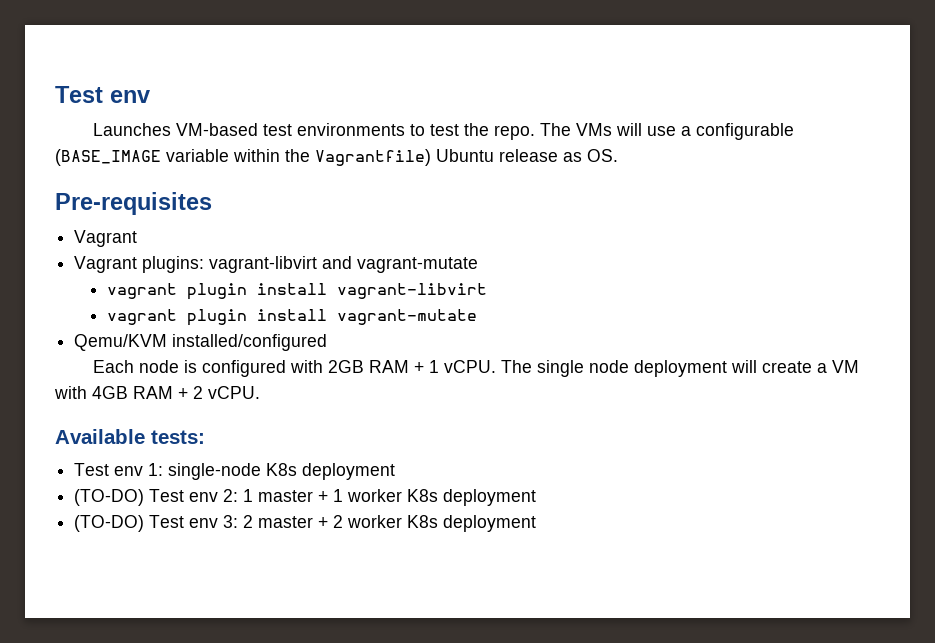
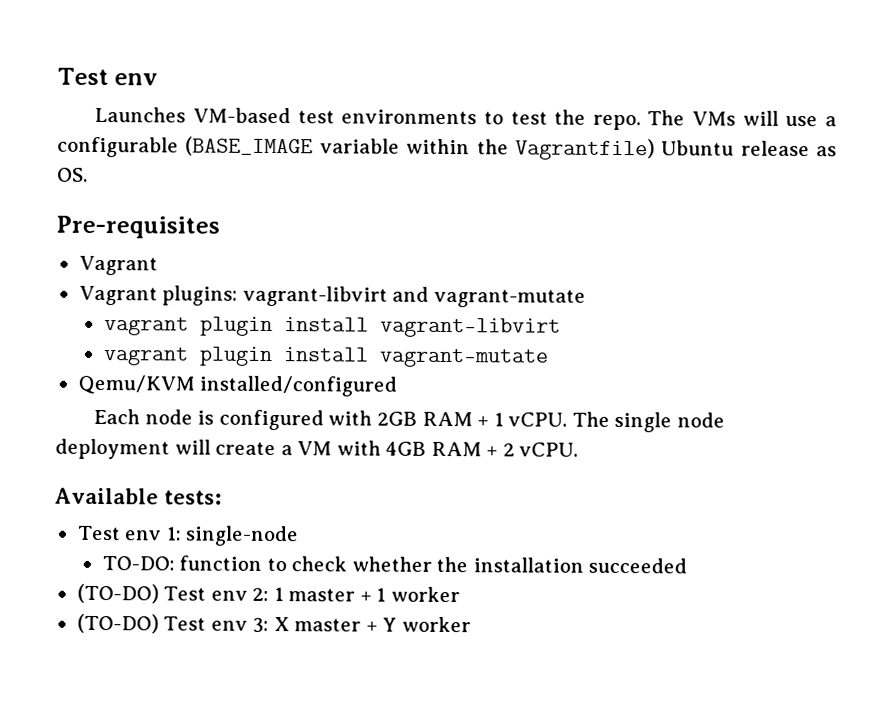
[266,463,396,480] K8s deployment -> [101,555,688,574] // TO-DO: function to check whether the installation succeeded
[407,489,537,506] K8s deployment -> (460, 594) none
[243,515,537,532] 2 master + 2 worker K8s deployment -> [273,616,471,633] X master + Y worker

